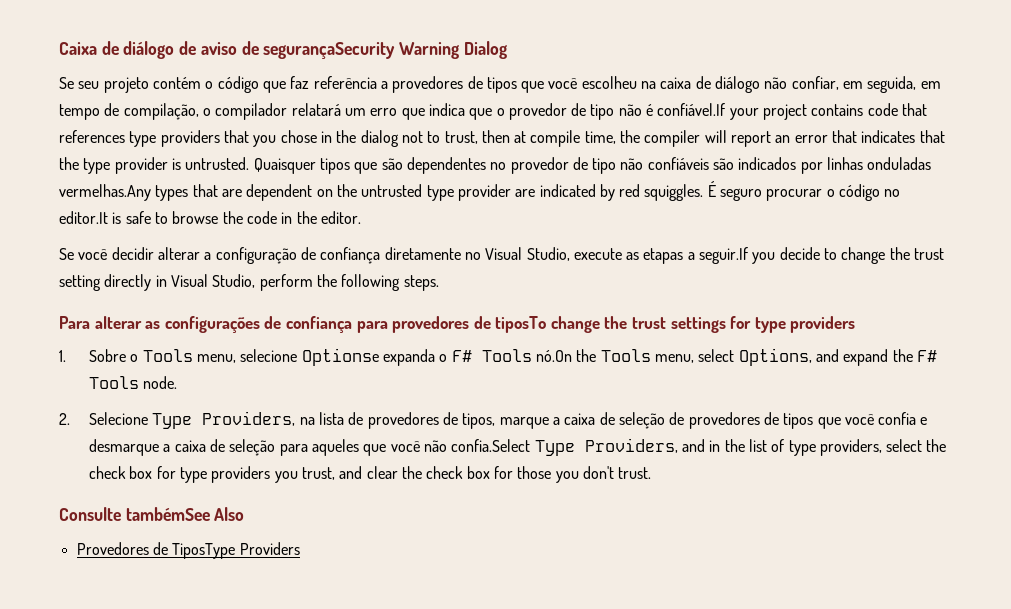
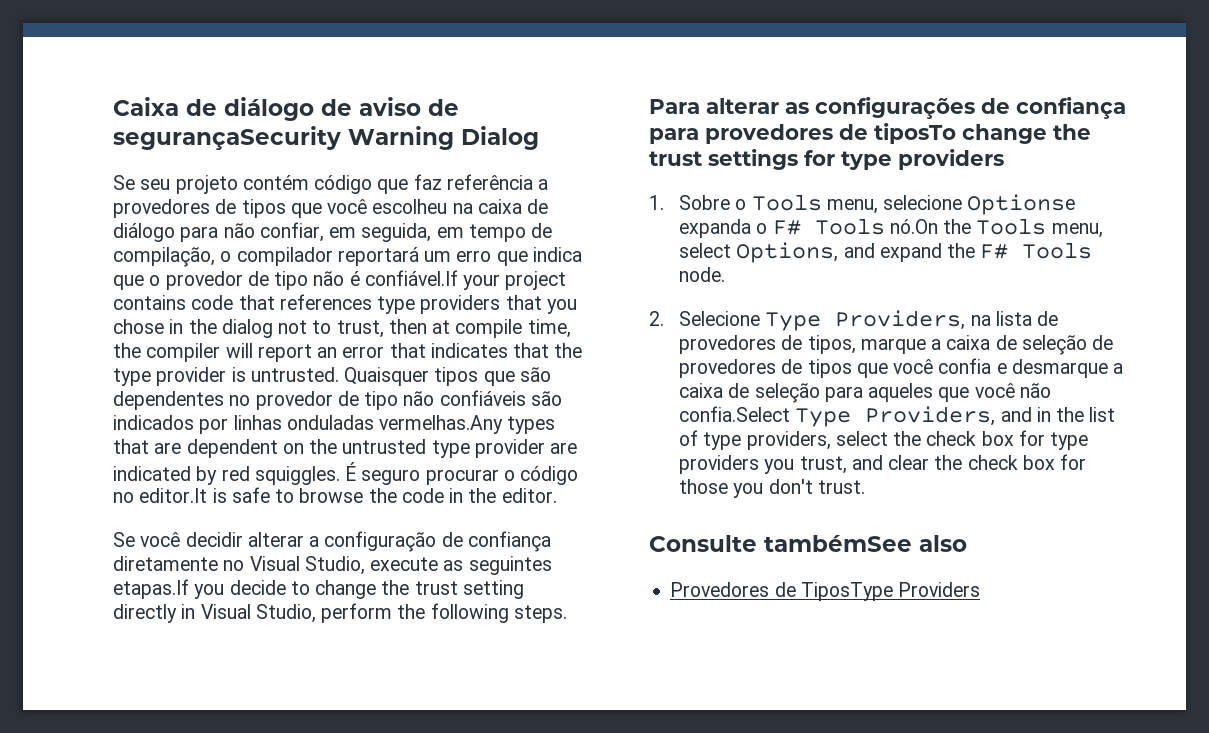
[205,81,214,89] o -> (309, 182) none
(761, 84) none -> [180,226,219,242] para
[291,103,341,116] relatará -> [337,247,419,266] reportará
[643,247,749,264] etapas a seguir.If -> [468,556,552,575] [113,579,189,599] seguintes etapas.If
[214,507,245,521] Also -> [919,535,967,552] also

